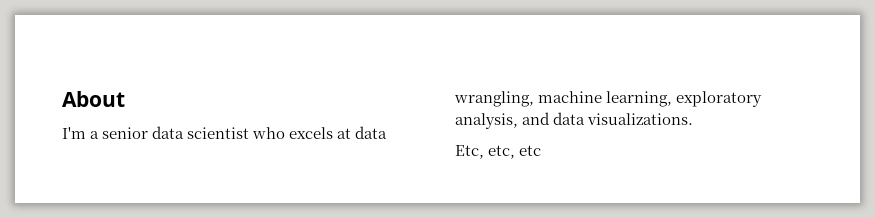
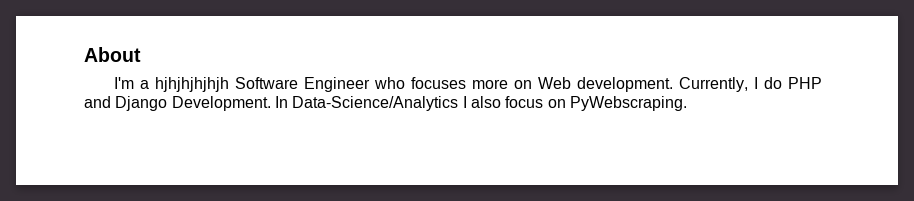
[102,126,388,139] [454,91,763,107] [455,112,694,129] [455,145,542,159] senior data scientist who excels at data wrangling, machine learning, exploratory analysis, and data visualizations. // Etc, etc, etc -> [154,77,823,92] [84,96,687,111] hjhjhjhjhjh Software Engineer who focuses more on Web development. Currently, I do PHP and Django Development. In Data-Science/Analytics I also focus on PyWebscraping.

